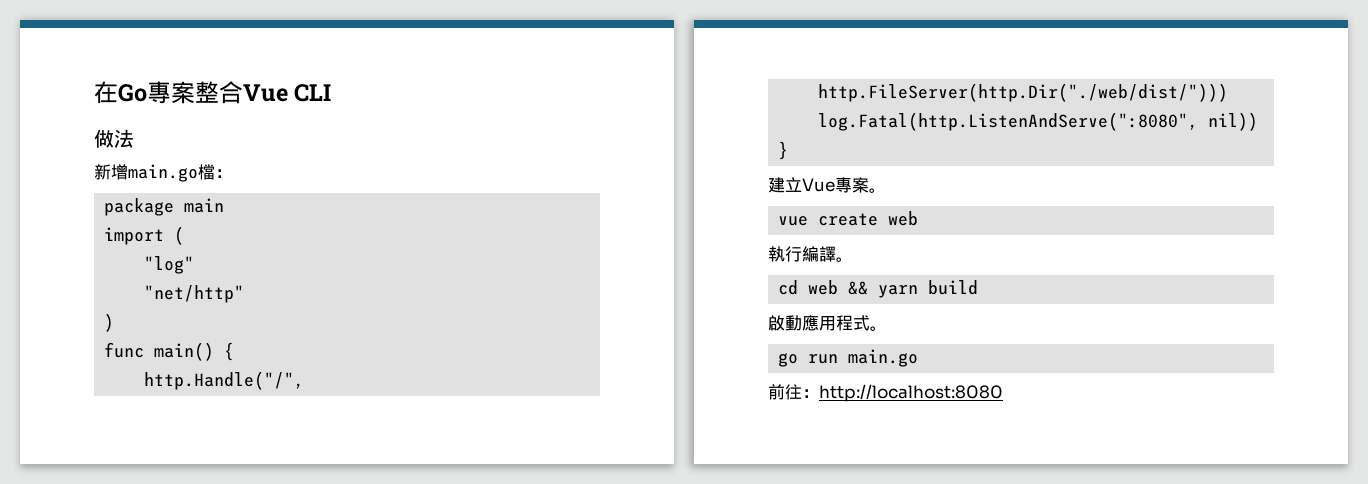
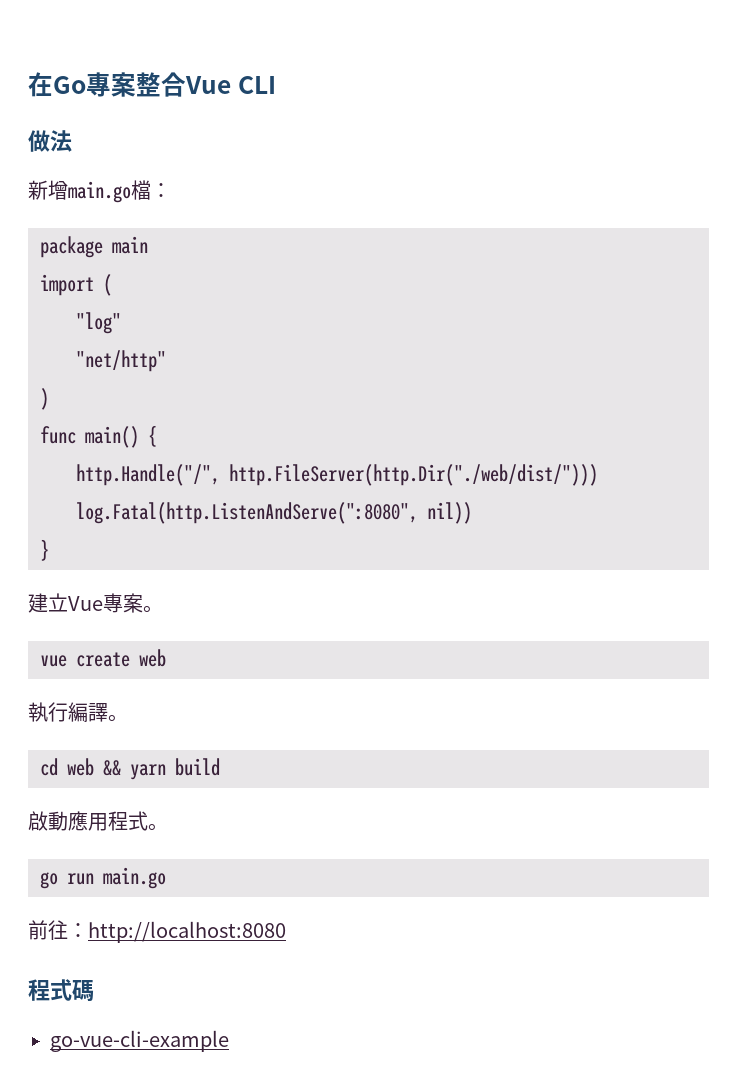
(1003, 393) none -> [28,979,94,1002] [50,1030,229,1052] // 程式碼 // go-vue-cli-example

